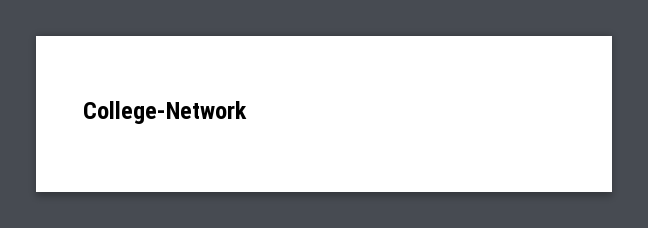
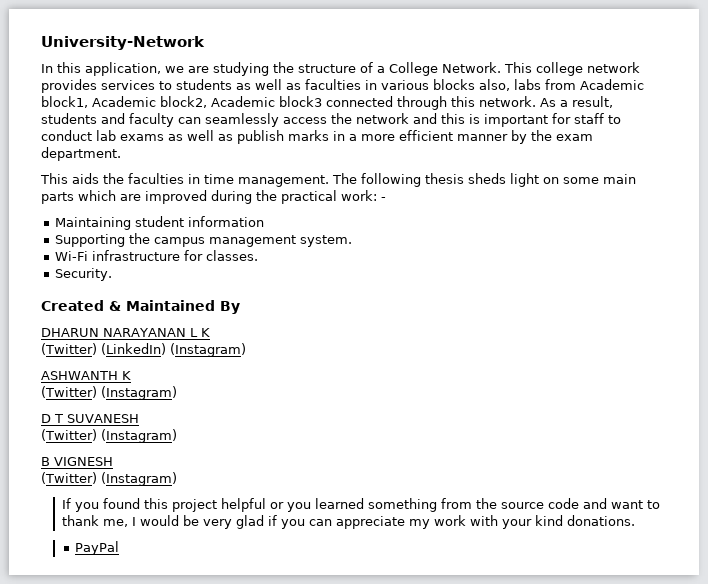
[83,101,247,124] College-Network -> [41,36,205,50] [41,62,640,76] [41,79,644,93] [41,96,613,110] [41,113,621,127] [41,130,593,144] [41,147,121,161] [40,173,636,187] [41,190,386,204] [54,216,264,230] [54,233,352,247] [54,250,258,261] [54,268,112,281] [41,300,240,314] [41,328,210,337] [41,343,246,357] [41,371,131,380] [41,386,177,400] [41,414,139,423] [41,429,177,443] [41,457,113,466] [41,472,177,486] [61,498,660,512] [61,515,635,529] [75,541,120,555] University-Network // In this application, we are studying the structure of a College Network. This college network provides services to students as well as faculties in various blocks also, labs from Academic block1, Academic block2, Academic block3 connected through this network. As a result, students and faculty can seamlessly access the network and this is important for staff to conduct lab exams as well as publish marks in a more efficient manner by the exam department. // This aids the faculties in time management. The following thesis sheds light on some main parts which are improved during the practical work: - // Maintaining student information // Supporting the campus management system. // Wi-Fi infrastructure for classes. // Security. // Created & Maintained By // DHARUN NARAYANAN L K // (Twitter) (LinkedIn) (Instagram) // ASHWANTH K // (Twitter) (Instagram) // D T SUVANESH // (Twitter) (Instagram) // B VIGNESH // (Twitter) (Instagram) // If you found this project helpful or you learned something from the source code and want to thank me, I would be very glad if you can appreciate my work with your kind donations. // PayPal

